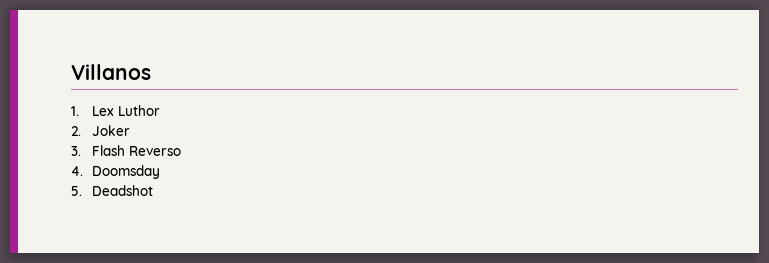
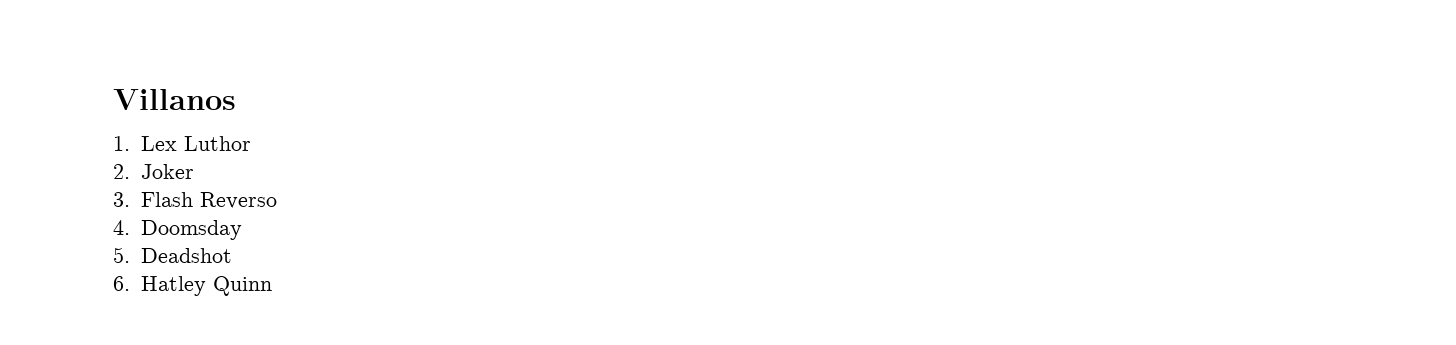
(153, 190) none -> [113,276,272,296] // 6. Hatley Quinn

